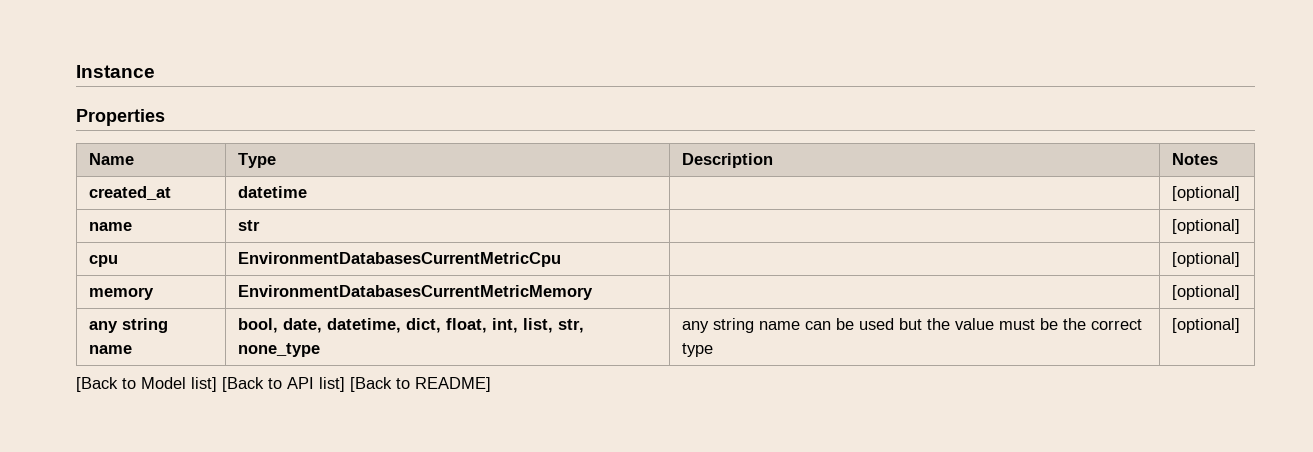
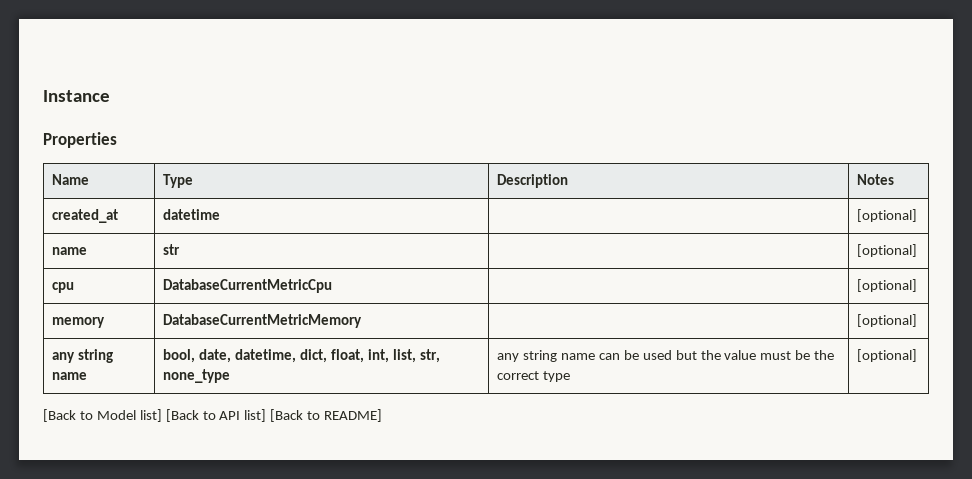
[237,252,561,267] EnvironmentDatabasesCurrentMetricCpu -> [163,279,333,293] DatabaseCurrentMetricCpu
[237,285,593,300] EnvironmentDatabasesCurrentMetricMemory -> [163,314,363,328] DatabaseCurrentMetricMemory

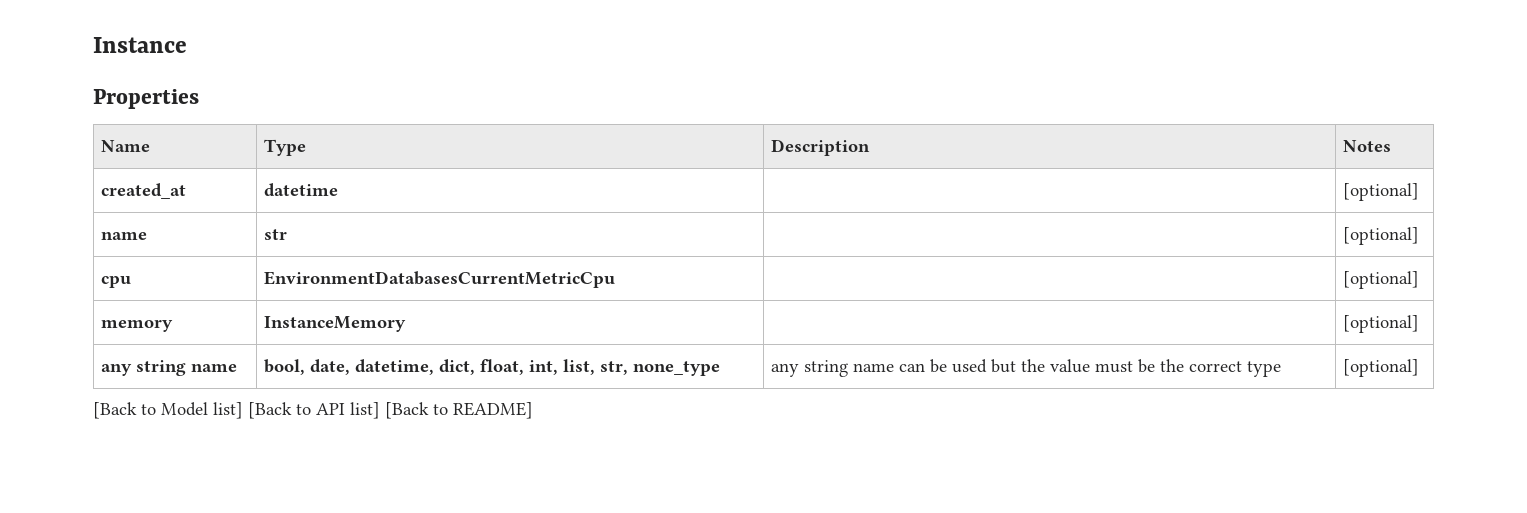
[163,279,333,293] DatabaseCurrentMetricCpu -> [264,271,616,288] EnvironmentDatabasesCurrentMetricCpu
[163,314,363,328] DatabaseCurrentMetricMemory -> [264,316,407,332] InstanceMemory

